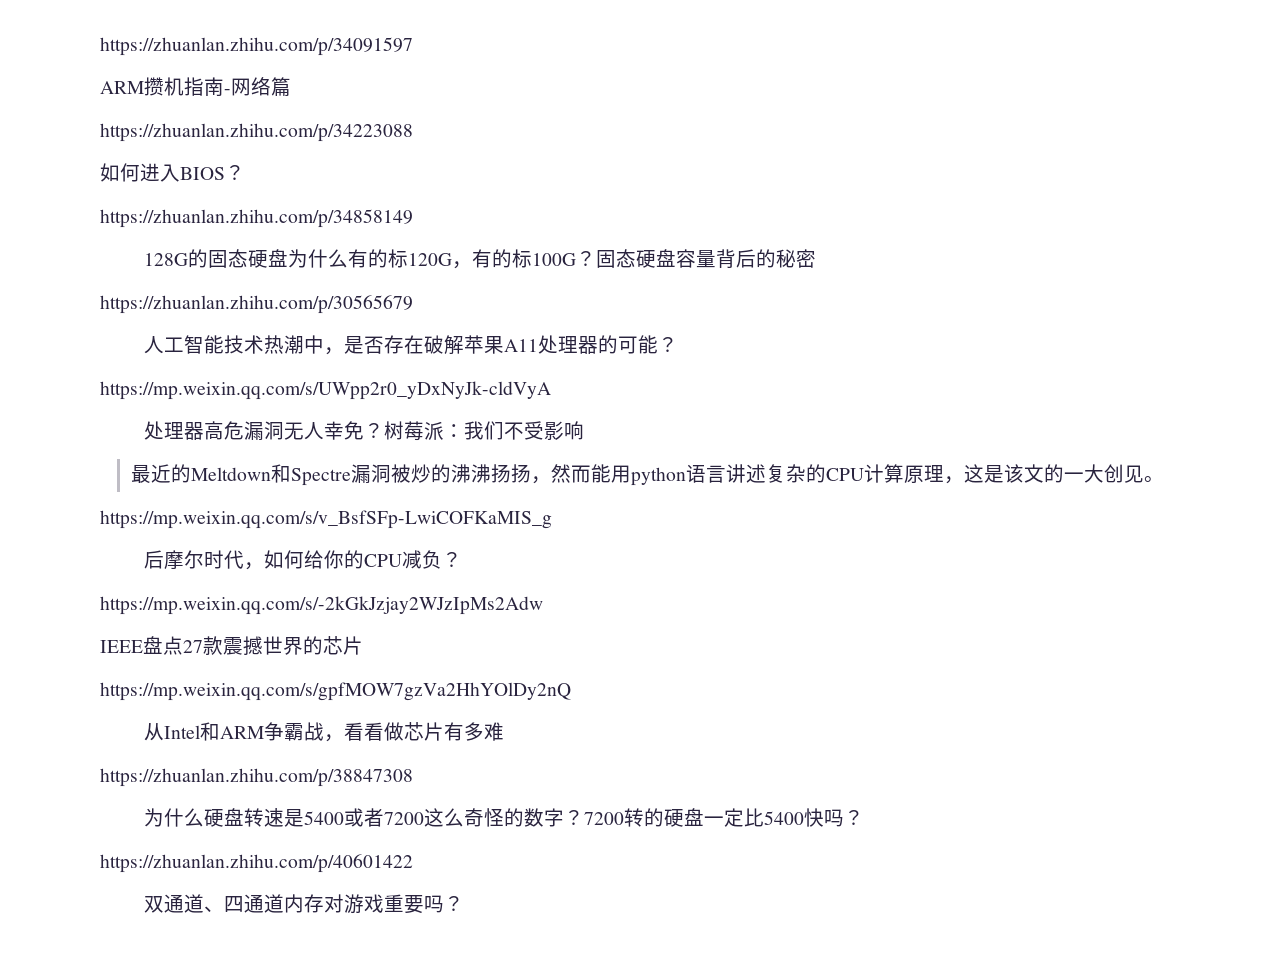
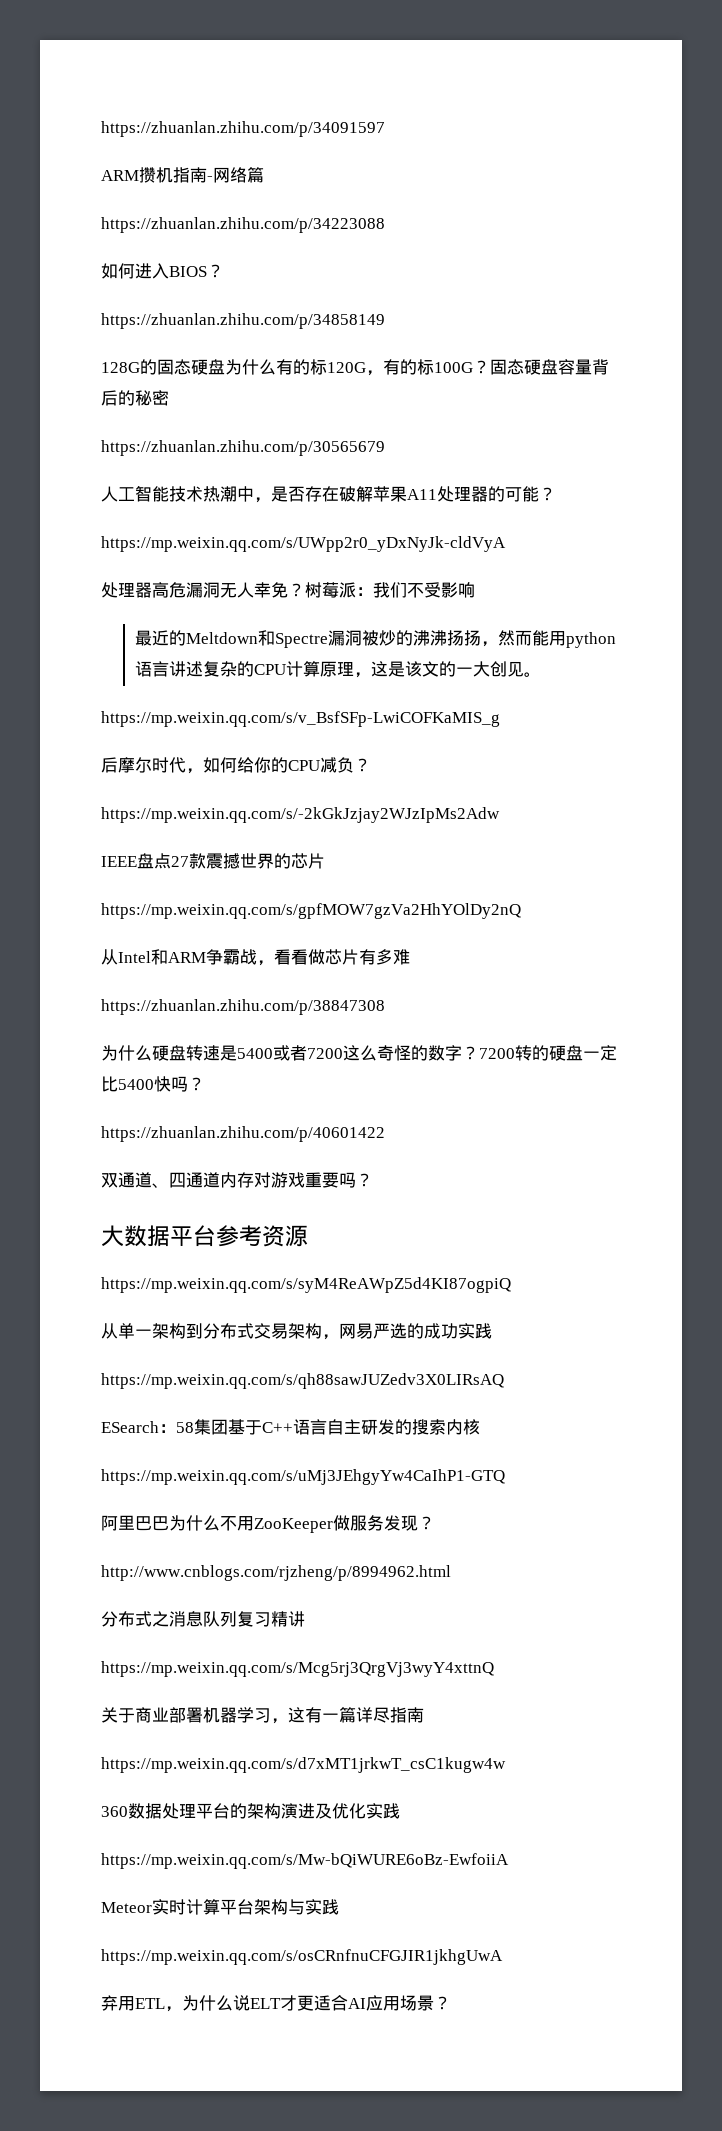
(465, 903) none -> [101,1225,308,1247] [101,1277,511,1293] [101,1323,492,1340] [101,1373,504,1389] [101,1419,480,1435] [101,1469,505,1485] [101,1515,435,1533] [101,1565,451,1581] [101,1611,305,1627] [101,1661,494,1677] [101,1707,424,1724] [101,1757,506,1773] [101,1803,400,1819] [101,1853,509,1869] [101,1899,339,1915] [101,1949,503,1965] [101,1995,451,2012] // 大数据平台参考资源 // https://mp.weixin.qq.com/s/syM4ReAWpZ5d4KI87ogpiQ // 从单一架构到分布式交易架构，网易严选的成功实践 // https://mp.weixin.qq.com/s/qh88sawJUZedv3X0LIRsAQ // ESearch：58集团基于C++语言自主研发的搜索内核 // https://mp.weixin.qq.com/s/uMj3JEhgyYw4CaIhP1-GTQ // 阿里巴巴为什么不用ZooKeeper做服务发现？ // http://www.cnblogs.com/rjzheng/p/8994962.html // 分布式之消息队列复习精讲 // https://mp.weixin.qq.com/s/Mcg5rj3QrgVj3wyY4xttnQ // 关于商业部署机器学习，这有一篇详尽指南 // https://mp.weixin.qq.com/s/d7xMT1jrkwT_csC1kugw4w // 360数据处理平台的架构演进及优化实践 // https://mp.weixin.qq.com/s/Mw-bQiWURE6oBz-EwfoiiA // Meteor实时计算平台架构与实践 // https://mp.weixin.qq.com/s/osCRnfnuCFGJIR1jkhgUwA // 弃用ETL，为什么说ELT才更适合AI应用场景？

